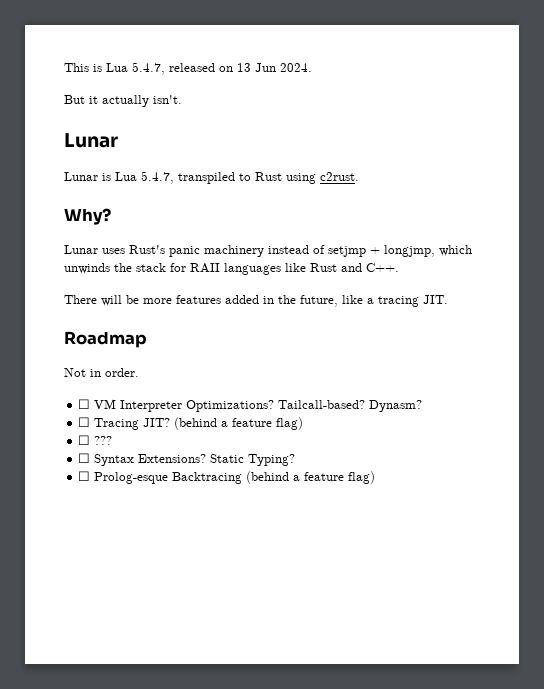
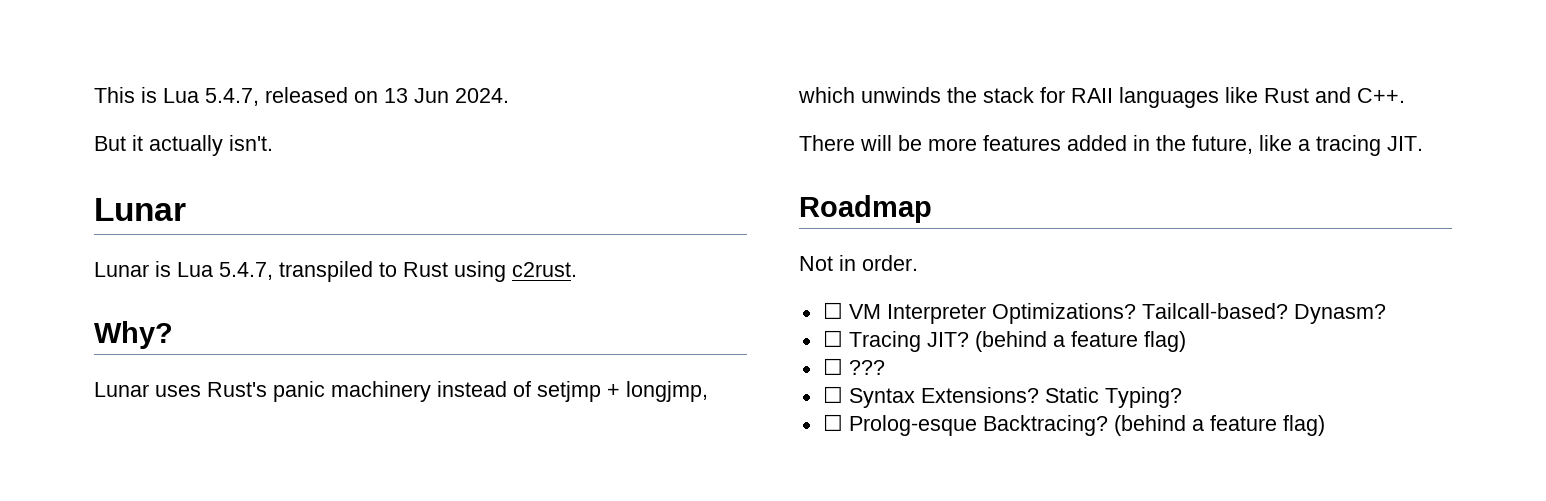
[172,472,243,484] Backtracing -> [982,415,1108,436] Backtracing?

